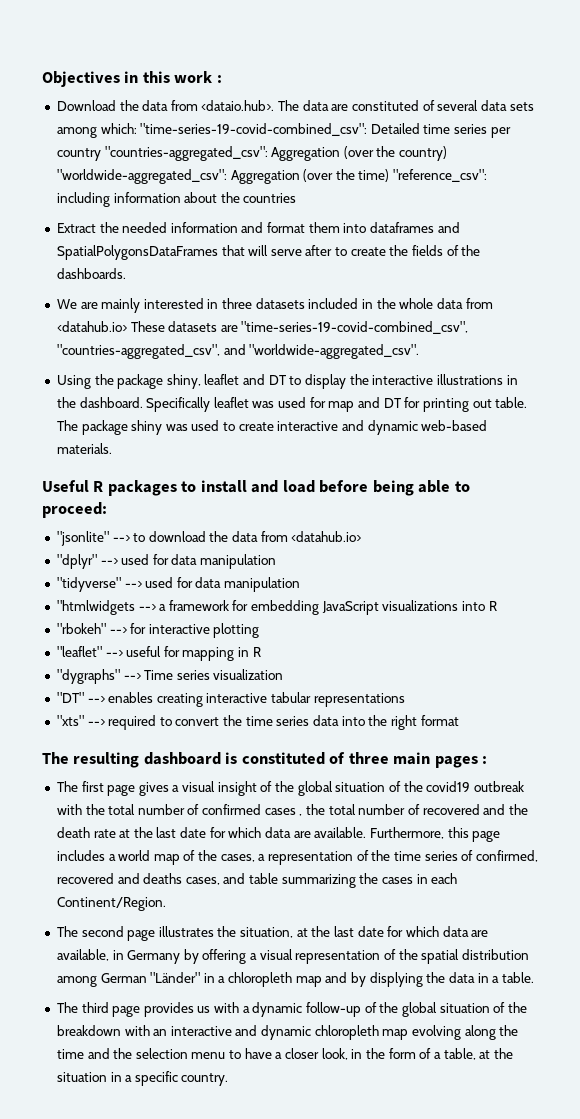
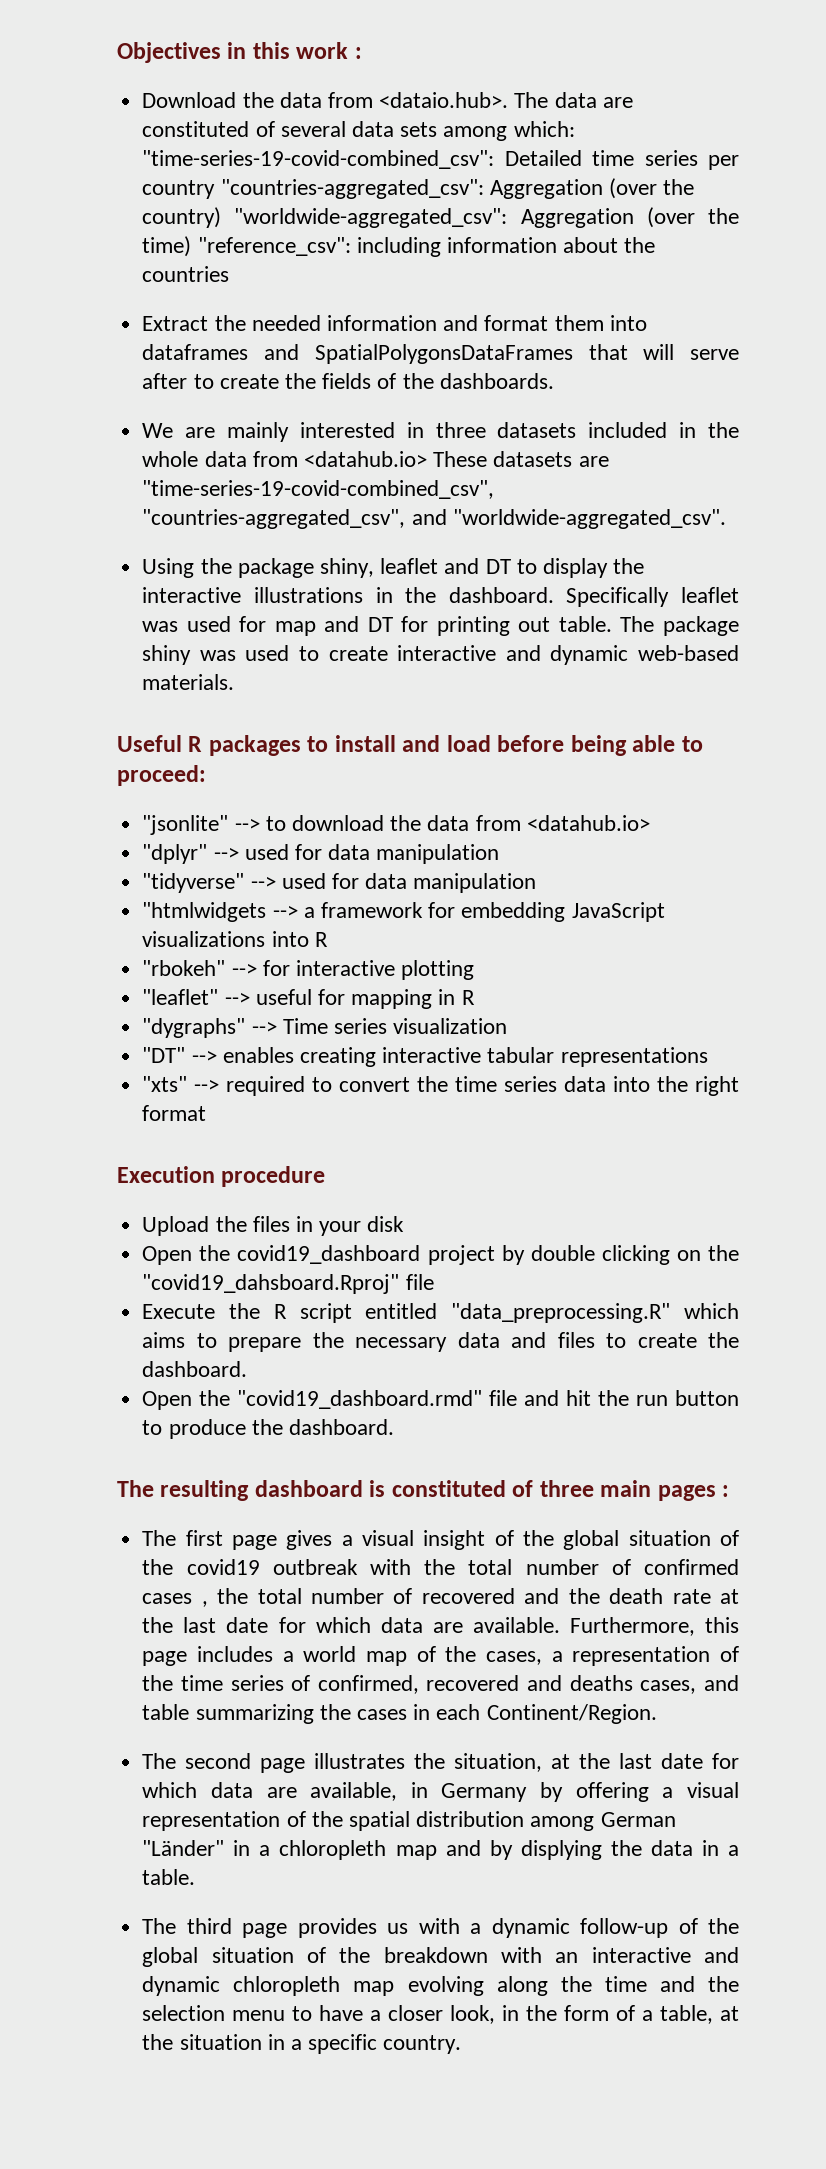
(459, 720) none -> [117,1166,326,1187] [142,1216,405,1236] [142,1245,739,1265] [142,1274,434,1294] [142,1303,739,1323] [142,1332,740,1352] [142,1361,248,1377] [142,1390,739,1410] [142,1419,394,1439] // Execution procedure // Upload the files in your disk // Open the covid19_dashboard project by double clicking on the "covid19_dahsboard.Rproj" file // Execute the R script entitled "data_preprocessing.R" which aims to prepare the necessary data and files to create the dashboard. // Open the "covid19_dashboard.rmd" file and hit the run button to produce the dashboard.

